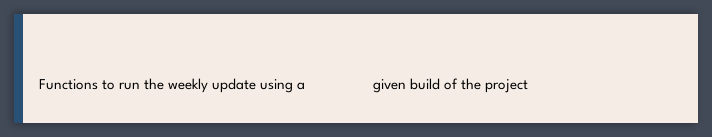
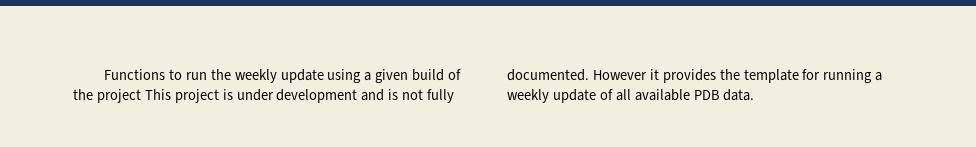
(529, 86) none -> [144,89,455,103] [507,69,883,83] [507,89,755,103] This project is under development and is not fully documented. However it provides the template for running a weekly update of all available PDB data.

